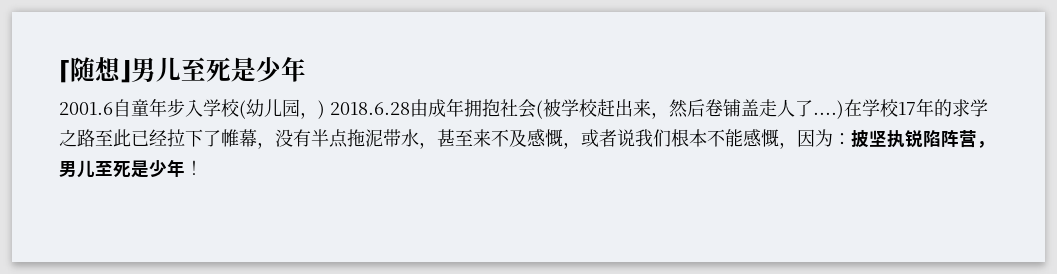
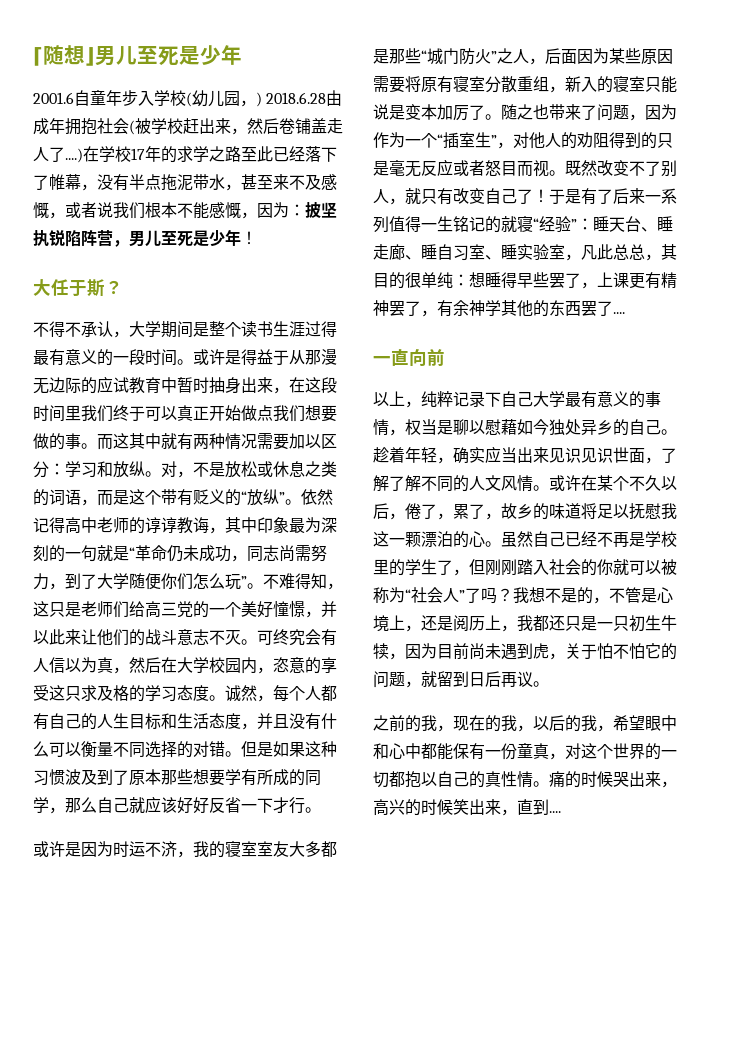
[167,129,185,147] 拉 -> [305,146,321,162] 落
(203, 167) none -> [33,279,123,296] [33,321,337,338] [33,349,337,366] [33,376,337,394] [33,405,337,422] [33,433,337,450] [33,461,337,478] [33,489,333,506] [33,517,337,534] [33,545,327,562] [33,573,343,590] [33,600,337,618] [33,629,337,646] [33,657,337,674] [33,685,337,702] [33,713,337,730] [33,741,337,758] [33,769,321,786] [33,796,321,814] [33,841,337,858] [373,48,673,65] [373,76,677,93] [373,104,677,121] [373,132,673,149] [373,159,677,177] [373,188,677,205] [373,216,673,233] [373,244,677,261] [373,272,677,289] [373,300,625,317] [373,349,445,366] [373,391,661,408] [373,419,677,436] [373,446,677,464] [373,475,677,492] [373,503,677,520] [373,531,677,548] [373,559,677,576] [373,587,673,604] [373,615,677,632] [373,643,677,660] [373,671,549,688] [373,715,677,732] [373,743,677,760] [373,771,677,788] [373,799,561,816] // 大任于斯？ // 不得不承认，大学期间是整个读书生涯过得最有意义的一段时间。或许是得益于从那漫无边际的应试教育中暂时抽身出来，在这段时间里我们终于可以真正开始做点我们想要做的事。而这其中就有两种情况需要加以区分：学习和放纵。对，不是放松或休息之类的词语，而是这个带有贬义的“放纵”。依然记得高中老师的谆谆教诲，其中印象最为深刻的一句就是“革命仍未成功，同志尚需努力，到了大学随便你们怎么玩”。不难得知，这只是老师们给高三党的一个美好憧憬，并以此来让他们的战斗意志不灭。可终究会有人信以为真，然后在大学校园内，恣意的享受这只求及格的学习态度。诚然，每个人都有自己的人生目标和生活态度，并且没有什么可以衡量不同选择的对错。但是如果这种习惯波及到了原本那些想要学有所成的同学，那么自己就应该好好反省一下才行。 // 或许是因为时运不济，我的寝室室友大多都是那些“城门防火”之人，后面因为某些原因需要将原有寝室分散重组，新入的寝室只能说是变本加厉了。随之也带来了问题，因为作为一个“插室生”，对他人的劝阻得到的只是毫无反应或者怒目而视。既然改变不了别人，就只有改变自己了！于是有了后来一系列值得一生铭记的就寝“经验”：睡天台、睡走廊、睡自习室、睡实验室，凡此总总，其目的很单纯：想睡得早些罢了，上课更有精神罢了，有余神学其他的东西罢了.... // 一直向前 // 以上，纯粹记录下自己大学最有意义的事情，权当是聊以慰藉如今独处异乡的自己。趁着年轻，确实应当出来见识见识世面，了解了解不同的人文风情。或许在某个不久以后，倦了，累了，故乡的味道将足以抚慰我这一颗漂泊的心。虽然自己已经不再是学校里的学生了，但刚刚踏入社会的你就可以被称为“社会人”了吗？我想不是的，不管是心境上，还是阅历上，我都还只是一只初生牛犊，因为目前尚未遇到虎，关于怕不怕它的问题，就留到日后再议。 // 之前的我，现在的我，以后的我，希望眼中和心中都能保有一份童真，对这个世界的一切都抱以自己的真性情。痛的时候哭出来，高兴的时候笑出来，直到....

